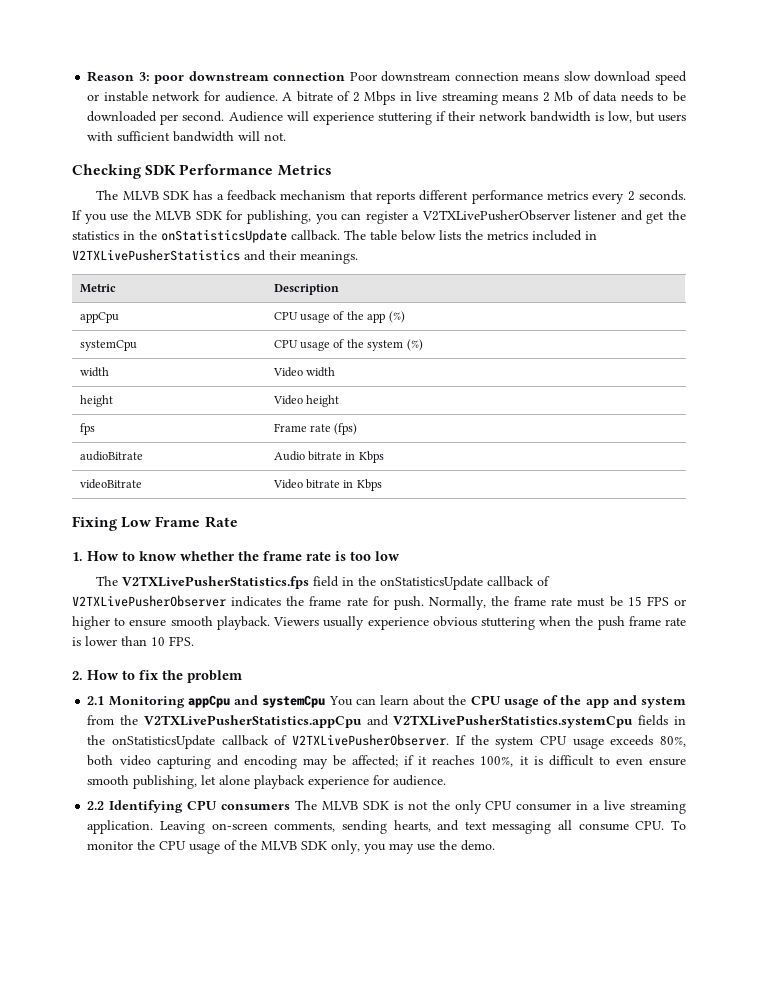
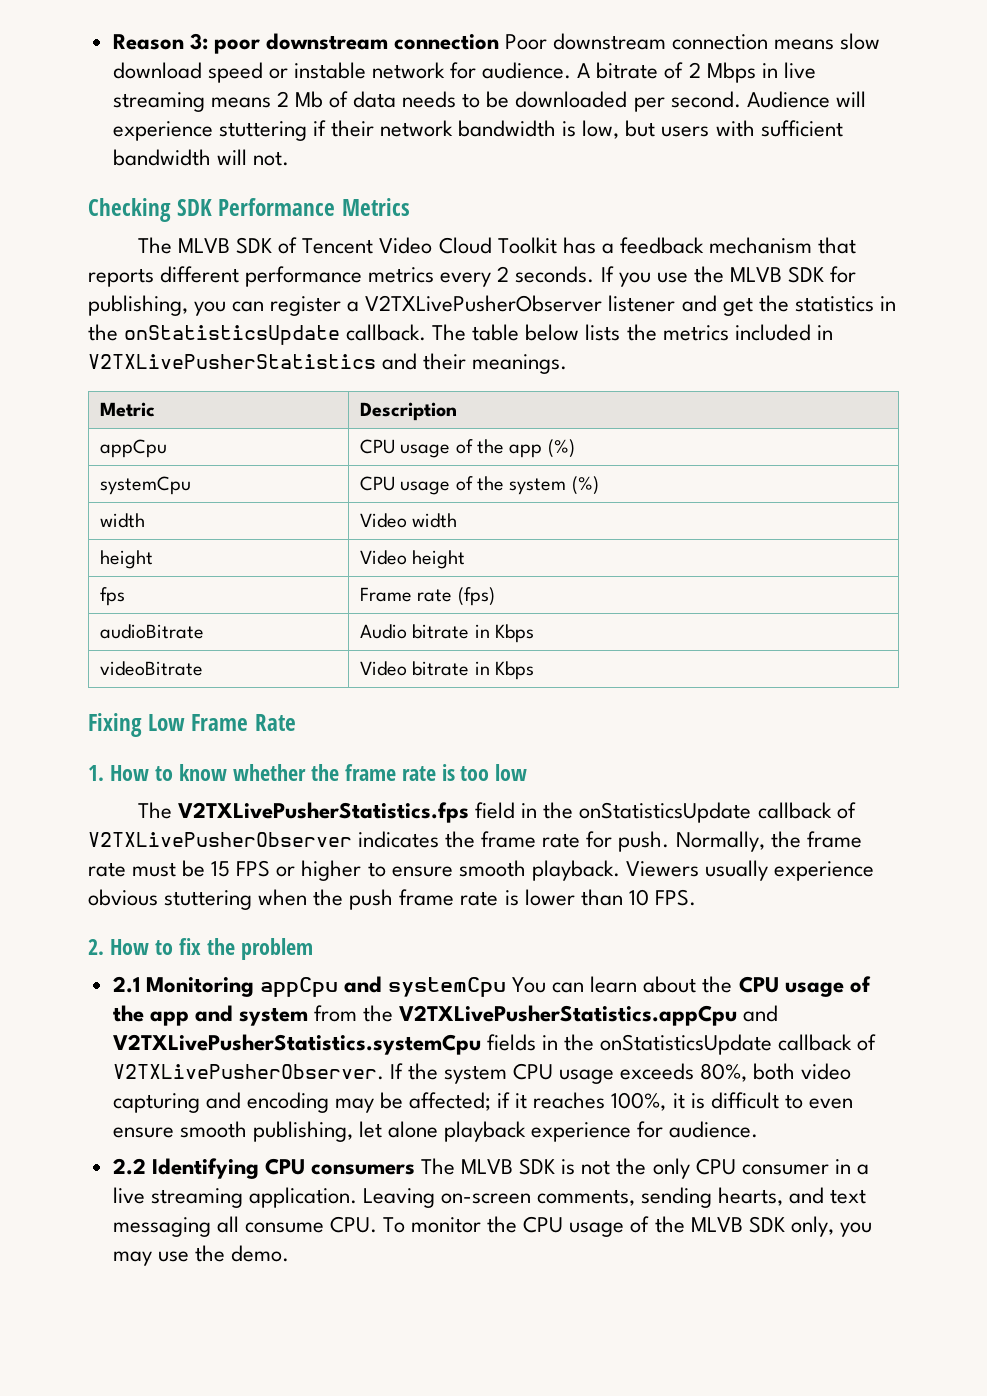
(189, 195) none -> [278,237,557,254] of Tencent Video Cloud Toolkit

